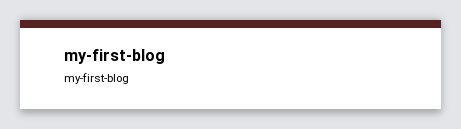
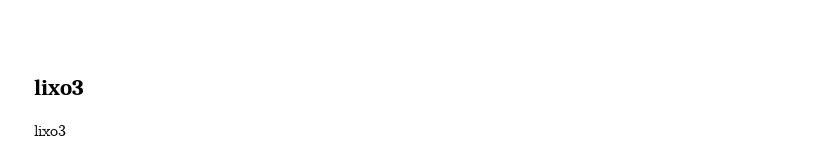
[64,49,165,64] [64,73,129,84] my-first-blog // my-first-blog -> [34,79,84,95] [34,125,66,136] lixo3 // lixo3

